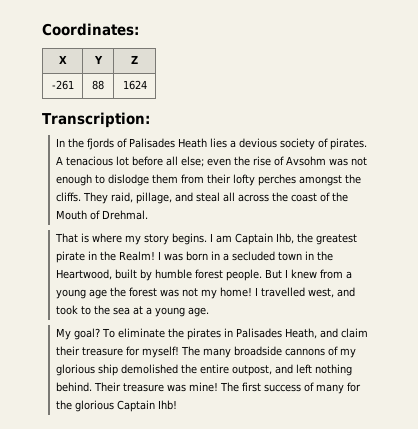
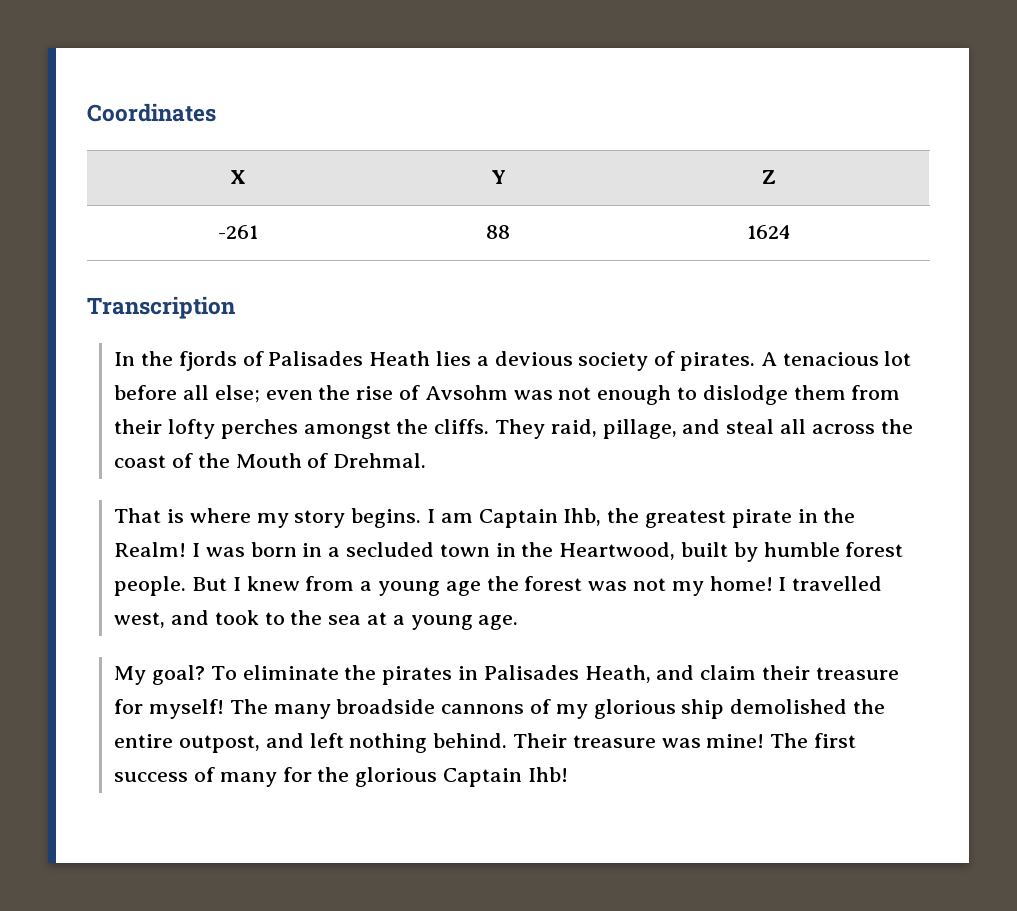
[42,23,139,36] Coordinates: -> [87,103,216,122] Coordinates
[42,112,150,128] Transcription: -> [87,296,235,319] Transcription

